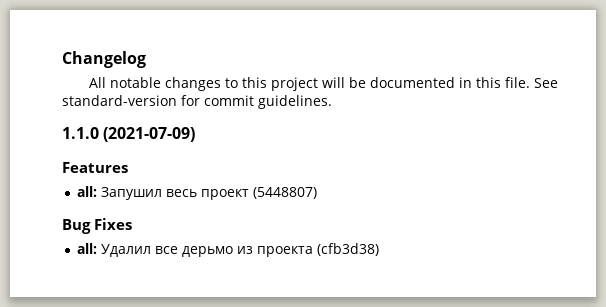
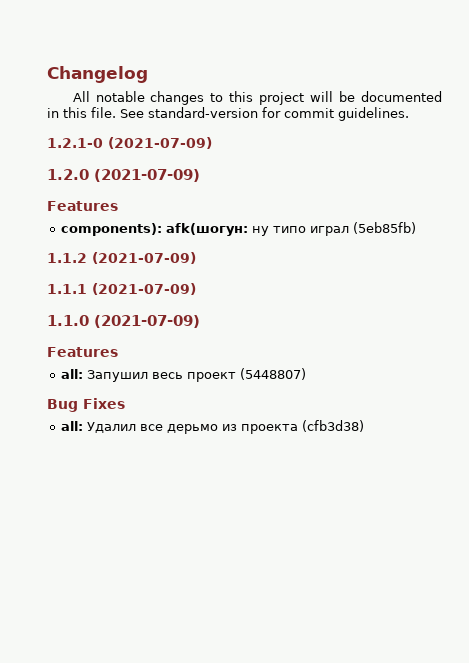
(332, 102) none -> [47,137,212,149] [47,169,200,182] [47,201,118,211] [61,222,417,236] [47,252,196,264] [47,283,196,295] // 1.2.1-0 (2021-07-09) // 1.2.0 (2021-07-09) // Features // components): afk(шогун: ну типо играл (5eb85fb) // 1.1.2 (2021-07-09) // 1.1.1 (2021-07-09)

